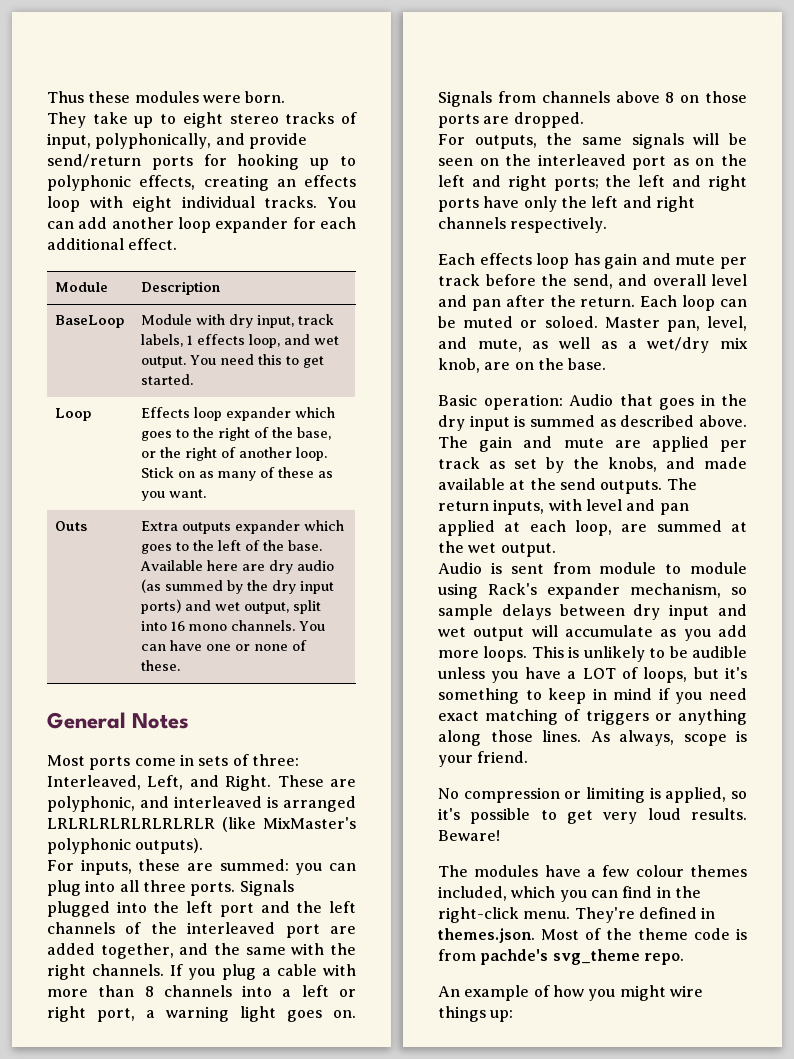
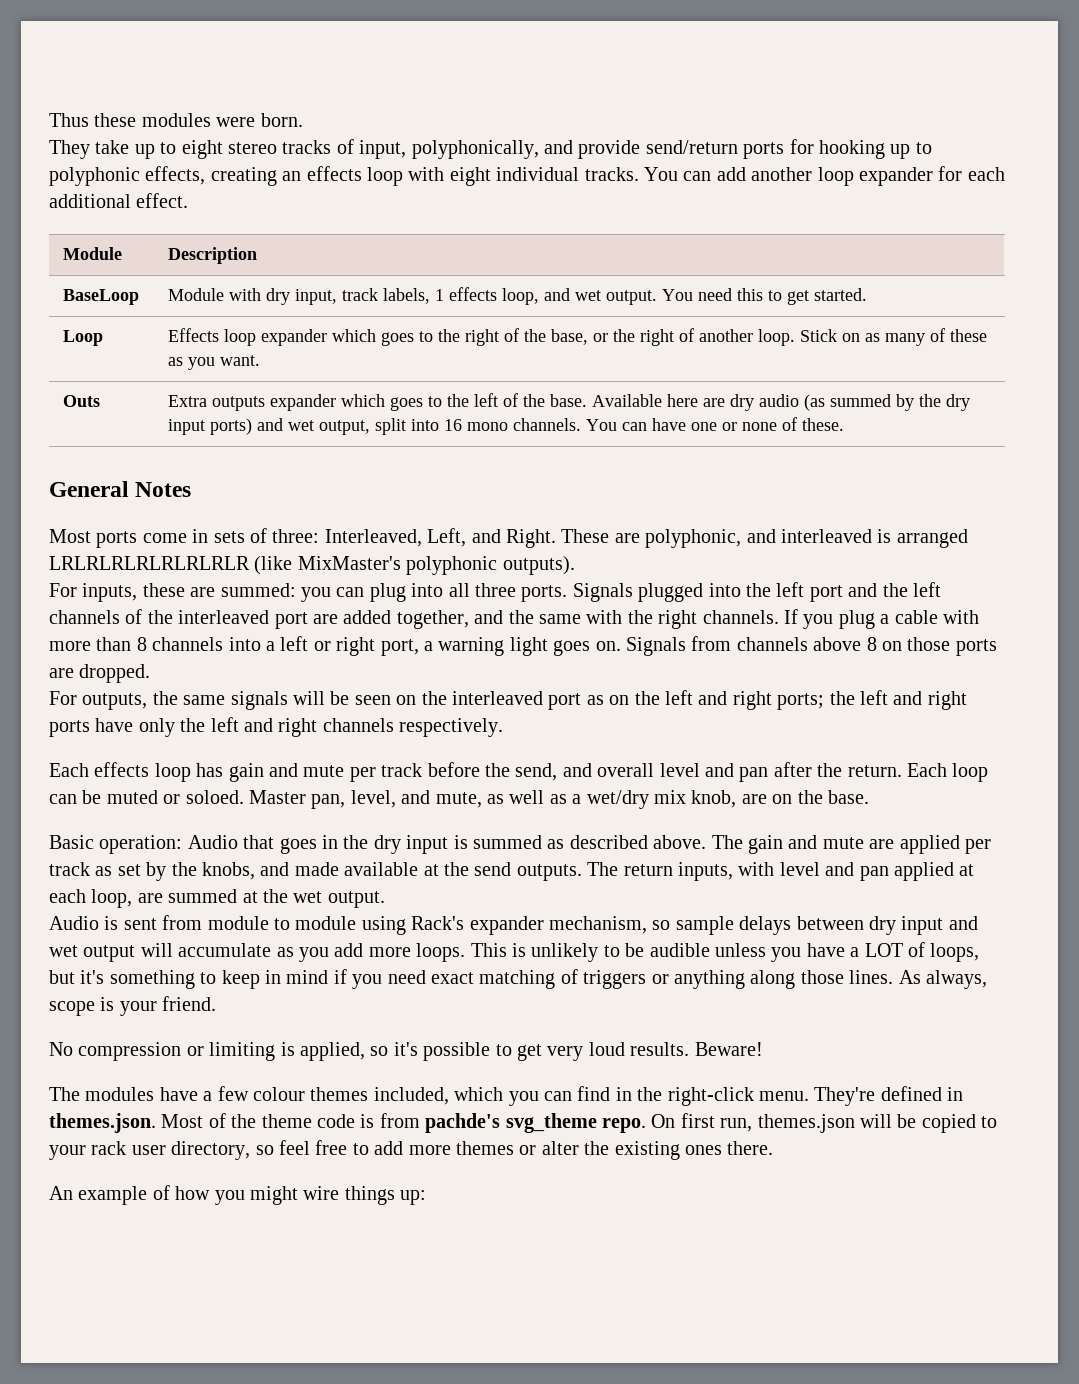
(684, 959) none -> [651,1113,998,1133] [49,1140,774,1160] On first run, themes.json will be copied to your rack user directory, so feel free to add more themes or alter the existing ones there.

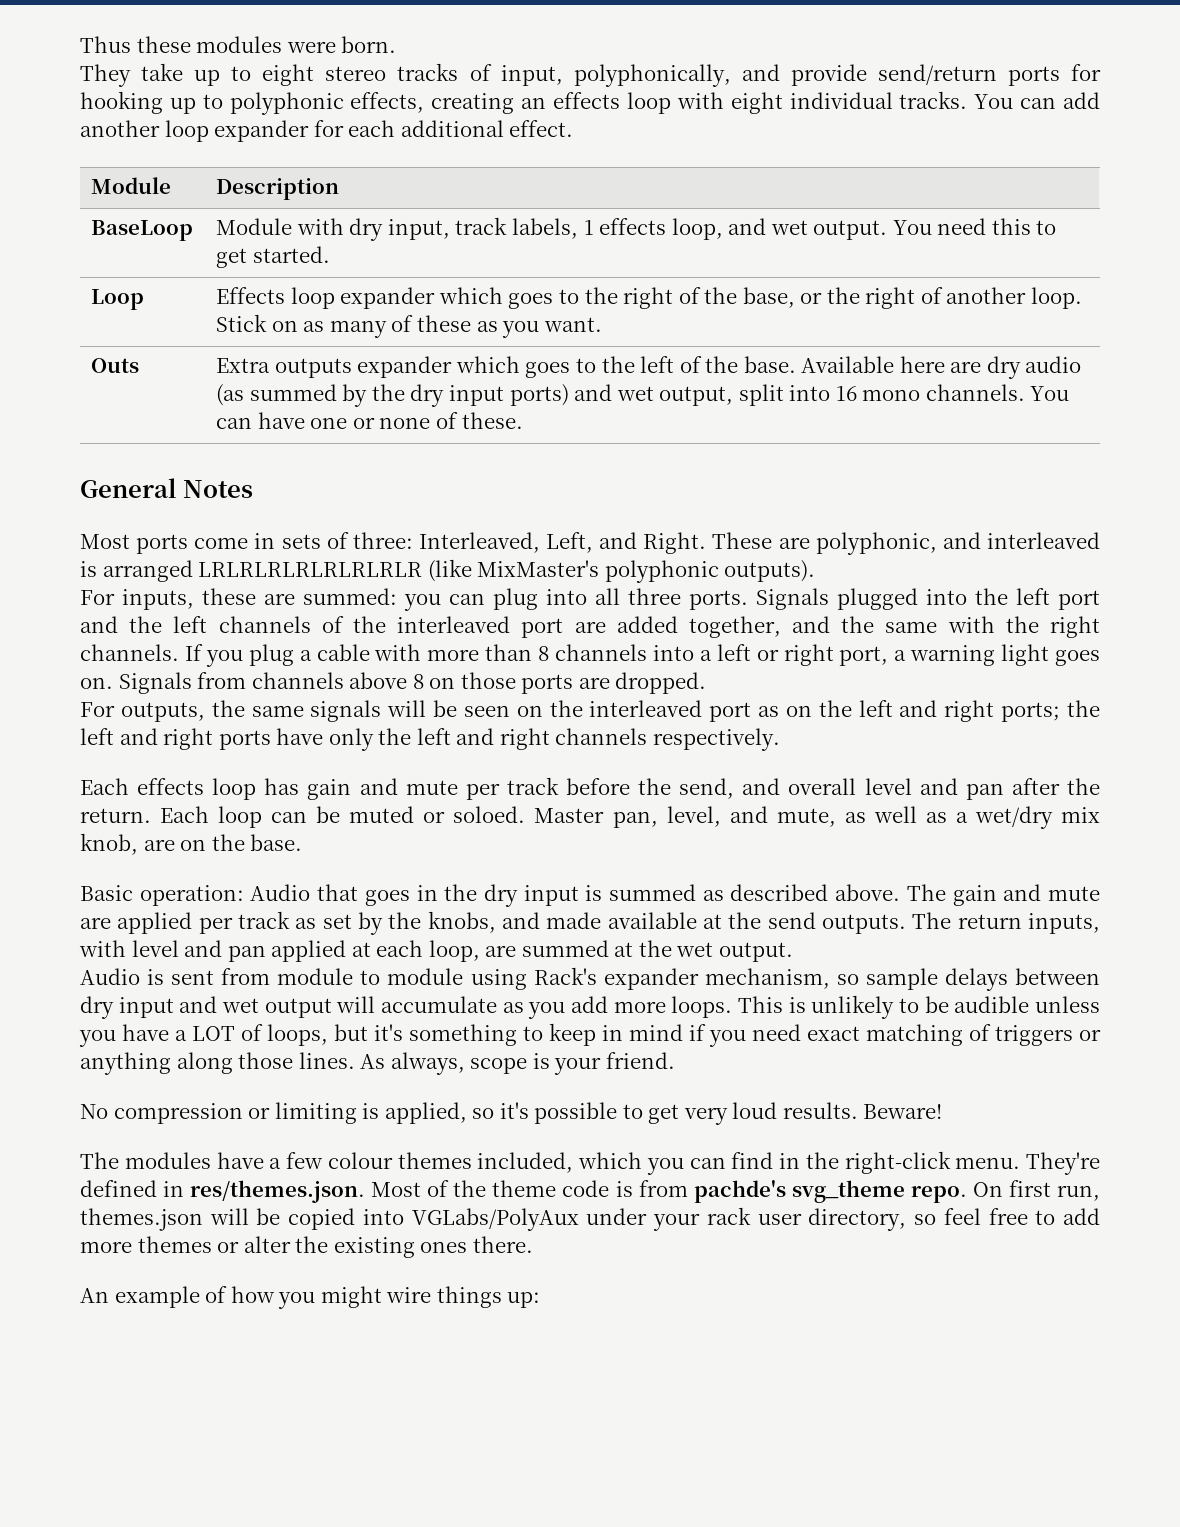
[49,1113,156,1133] themes.json. -> [190,1180,366,1203] res/themes.json.
[981,1116,998,1128] to -> [362,1208,648,1231] into VGLabs/PolyAux under

